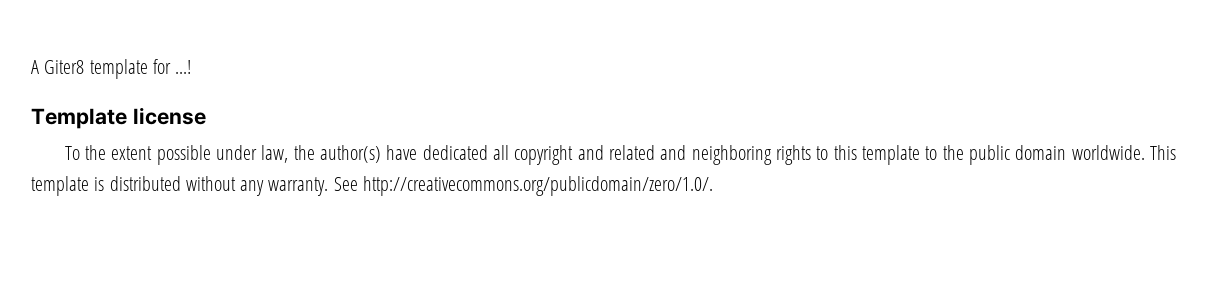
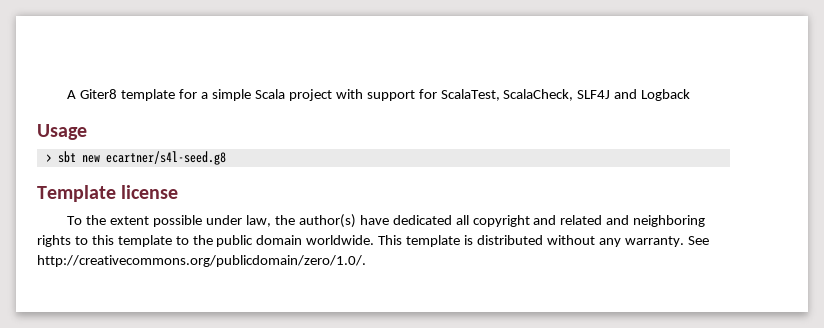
[175,60,192,74] ...! -> [201,89,691,101] [37,124,87,140] [45,151,226,165] a simple Scala project with support for ScalaTest, ScalaCheck, SLF4J and Logback // Usage // > sbt new ecartner/s4l-seed.g8

